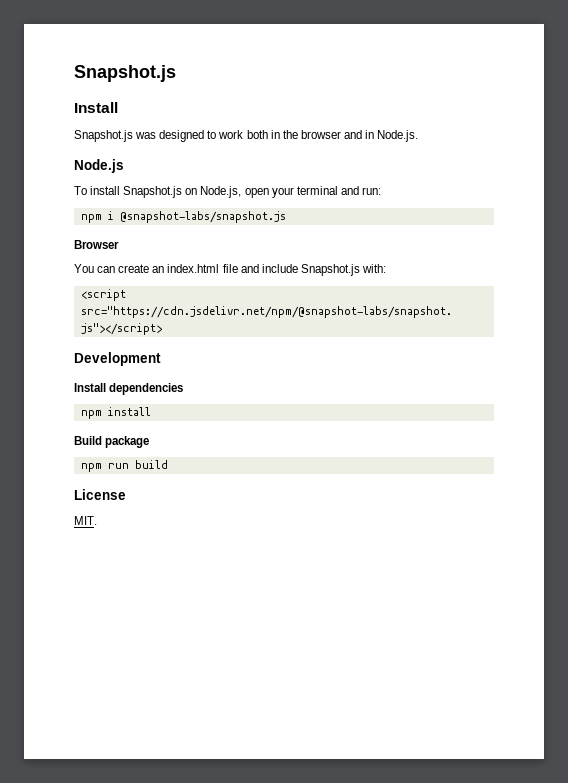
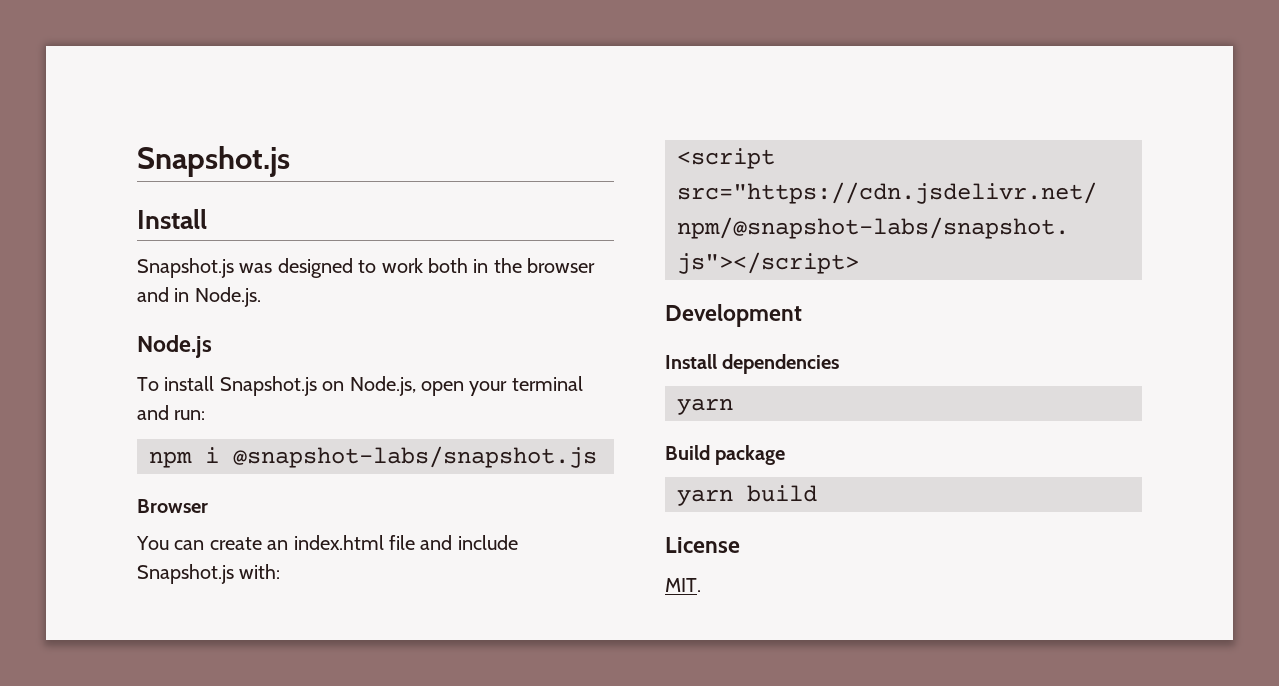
[80,407,151,419] npm install -> [677,398,733,415] yarn
[80,463,129,472] npm run -> [677,489,733,506] yarn

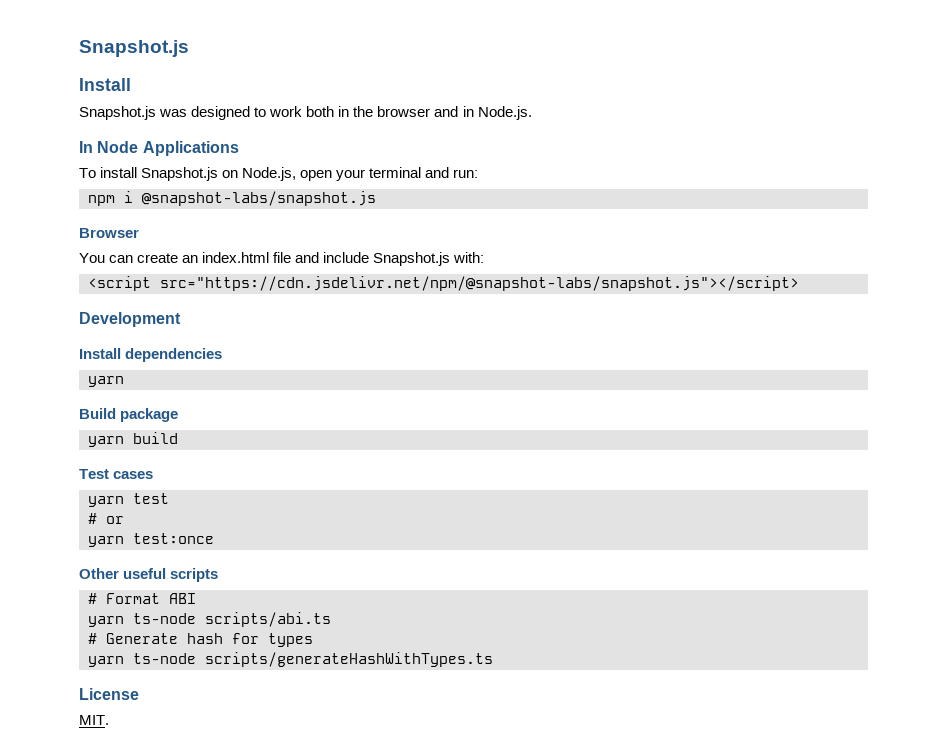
[137,335,212,358] Node.js -> [79,141,239,156] In Node Applications
(817, 493) none -> [79,469,154,479] [88,493,169,507] [88,513,124,524] [88,533,214,547] [79,568,219,582] [88,593,196,604] [88,612,331,627] [88,633,313,647] [88,652,493,667] // Test cases // yarn test // # or // yarn test:once // Other useful scripts // # Format ABI // yarn ts-node scripts/abi.ts // # Generate hash for types // yarn ts-node scripts/generateHashWithTypes.ts

